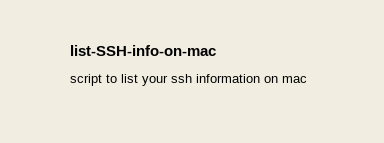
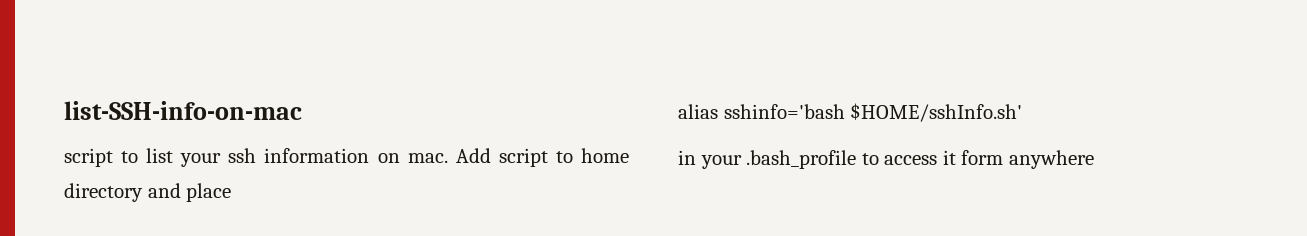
[282,76,307,83] mac -> [407,148,629,167] [64,183,232,202] [678,103,1023,122] [678,150,1094,169] mac. Add script to home directory and place // alias sshinfo='bash $HOME/sshInfo.sh' // in your .bash_profile to access it form anywhere

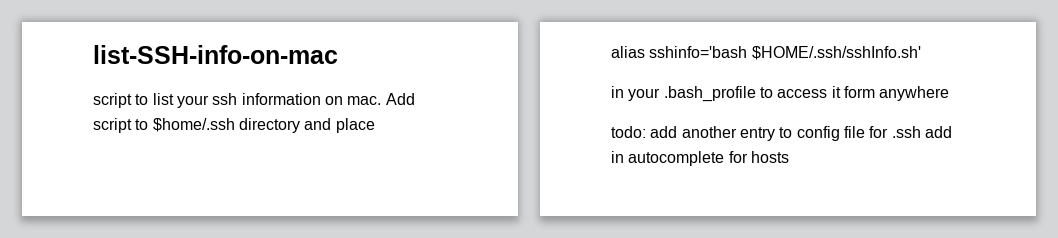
[580,148,629,163] home -> [152,118,235,132] $home/.ssh
[850,103,1023,122] $HOME/sshInfo.sh' -> [751,46,921,60] $HOME/.ssh/sshInfo.sh'
(1094, 159) none -> [611,126,952,141] [611,151,789,166] // todo: add another entry to config file for .ssh add in autocomplete for hosts

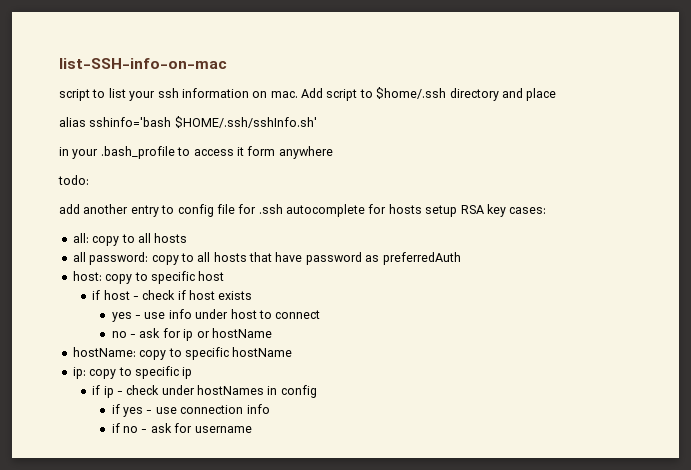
(646, 132) none -> (89, 180) //
[924,126,952,138] [611,151,624,163] add in -> (283, 209) none
(789, 157) none -> [425,204,547,217] [72,233,188,246] [72,252,461,265] [72,271,225,284] [92,290,253,300] [111,309,321,322] [111,328,272,341] [72,347,293,360] [72,366,193,379] [92,385,317,398] [111,404,270,417] [111,423,252,433] setup RSA key cases: // all: copy to all hosts // all password: copy to all hosts that have password as preferredAuth // host: copy to specific host // if host - check if host exists // yes - use info under host to connect // no - ask for ip or hostName // hostName: copy to specific hostName // ip: copy to specific ip // if ip - check under hostNames in config // if yes - use connection info // if no - ask for username

